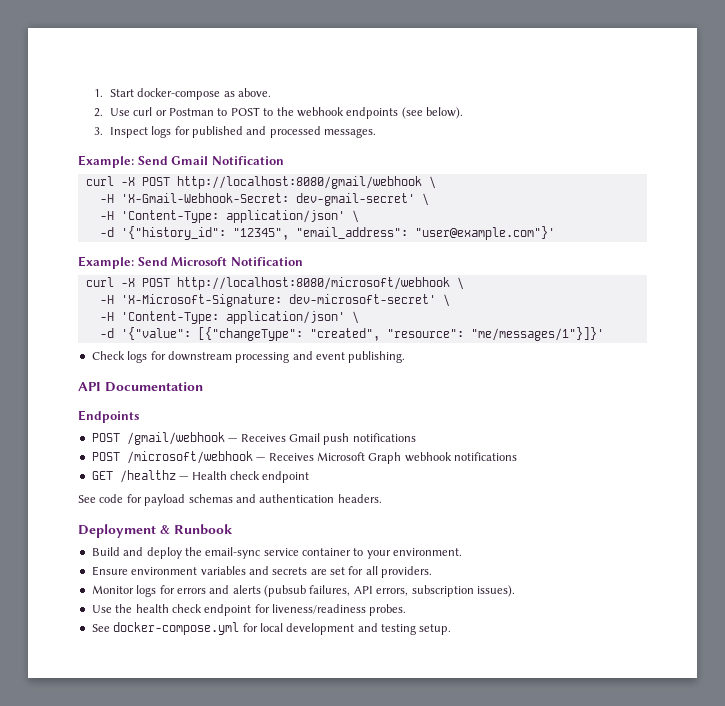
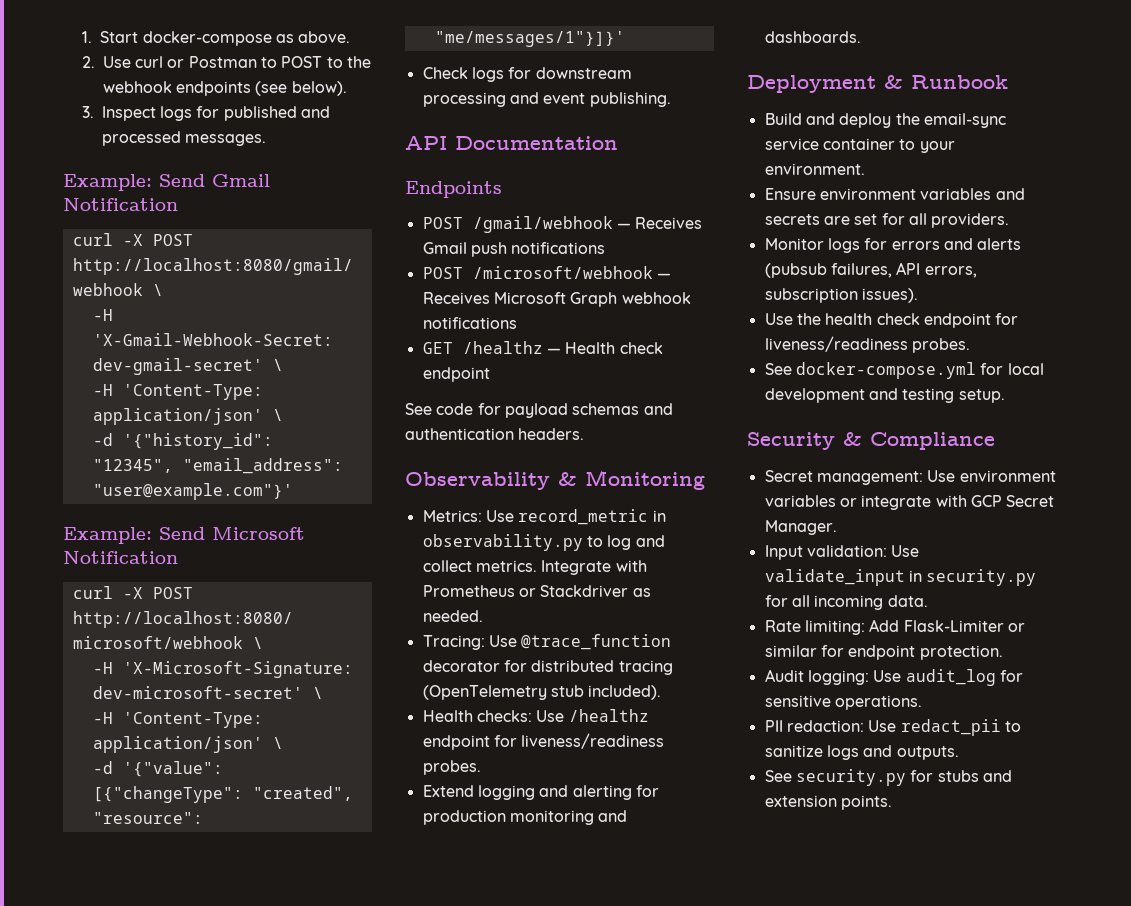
(382, 498) none -> [405,470,705,490] [422,509,666,525] [422,534,665,551] [422,560,647,575] [422,585,651,597] [422,610,483,622] [422,634,672,650] [422,660,673,675] [422,685,662,700] [422,709,649,722] [422,733,665,750] [422,760,481,775] [422,785,659,800] [422,810,628,825] [764,31,861,43] // Observability & Monitoring // Metrics: Use record_metric in observability.py to log and collect metrics. Integrate with Prometheus or Stackdriver as needed. // Tracing: Use @trace_function decorator for distributed tracing (OpenTelemetry stub included). // Health checks: Use /healthz endpoint for liveness/readiness probes. // Extend logging and alerting for production monitoring and dashboards.
(452, 629) none -> [747,432,995,450] [764,470,1056,485] [764,495,1055,510] [764,520,837,535] [764,545,920,560] [764,569,1037,586] [764,595,928,610] [764,619,1025,635] [764,645,1003,660] [764,669,1023,686] [764,695,922,710] [764,719,1021,736] [764,745,959,760] [764,769,1012,786] [764,795,892,810] // Security & Compliance // Secret management: Use environment variables or integrate with GCP Secret Manager. // Input validation: Use validate_input in security.py for all incoming data. // Rate limiting: Add Flask-Limiter or similar for endpoint protection. // Audit logging: Use audit_log for sensitive operations. // PII redaction: Use redact_pii to sanitize logs and outputs. // See security.py for stubs and extension points.

